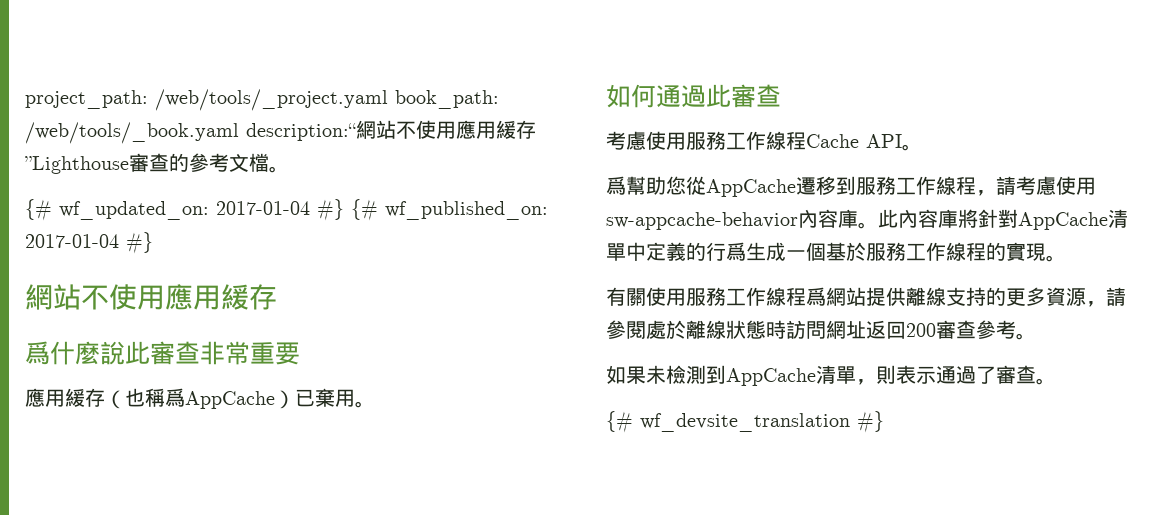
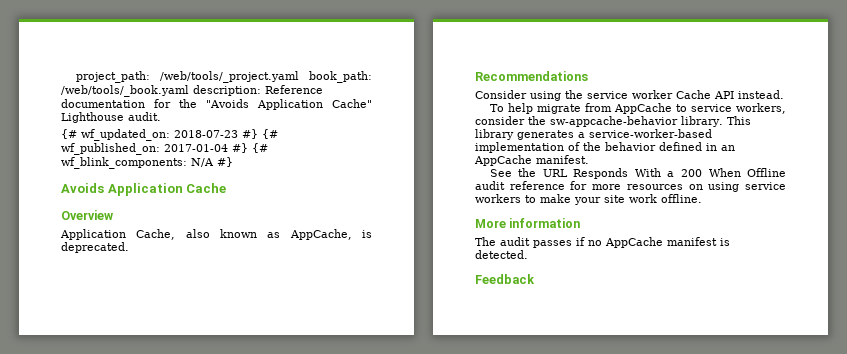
[246,120,536,141] [25,153,289,174] description:“網站不使用應用緩存”Lighthouse審查的參考文檔。 -> [193,85,323,96] [61,99,372,110] [61,112,161,123] description: Reference documentation for the "Avoids Application Cache" Lighthouse audit.
[216,201,310,215] 2017-01-04 -> [174,130,238,138] 2018-07-23
[25,284,277,310] [25,341,300,365] [25,388,375,409] [606,84,781,108] [606,131,922,151] [606,176,1096,197] [606,209,1128,230] [606,242,1066,262] [606,287,1126,307] [606,320,1036,340] [606,365,1056,386] [606,411,884,433] // 網站不使用應用緩存 // 爲什麼說此審查非常重要 // 應用緩存（也稱爲AppCache）已棄用。 // 如何通過此審查 // 考慮使用服務工作線程Cache API。 // 爲幫助您從AppCache遷移到服務工作線程，請考慮使用sw-appcache-behavior內容庫。此內容庫將針對AppCache清單中定義的行爲生成一個基於服務工作線程的實現。 // 有關使用服務工作線程爲網站提供離線支持的更多資源，請參閱處於離線狀態時訪問網址返回200審查參考。 // 如果未檢測到AppCache清單，則表示通過了審查。 // {# wf_devsite_translation #} -> [252,143,268,153] [61,157,233,169] [61,183,227,196] [61,210,113,220] [60,229,372,240] [61,242,129,253] [475,71,588,81] [475,90,784,101] [489,103,786,114] [475,116,751,127] [475,129,712,140] [475,142,735,153] [474,155,589,166] [489,168,786,179] [475,181,786,192] [475,194,702,205] [475,218,581,228] [475,237,730,248] [475,250,528,259] [475,274,535,284] {# wf_blink_components: N/A #} // Avoids Application Cache // Overview // Application Cache, also known as AppCache, is deprecated. // Recommendations // Consider using the service worker Cache API instead. // To help migrate from AppCache to service workers, consider the sw-appcache-behavior library. This library generates a service-worker-based implementation of the behavior defined in an AppCache manifest. // See the URL Responds With a 200 When Offline audit reference for more resources on using service workers to make your site work offline. // More information // The audit passes if no AppCache manifest is detected. // Feedback

